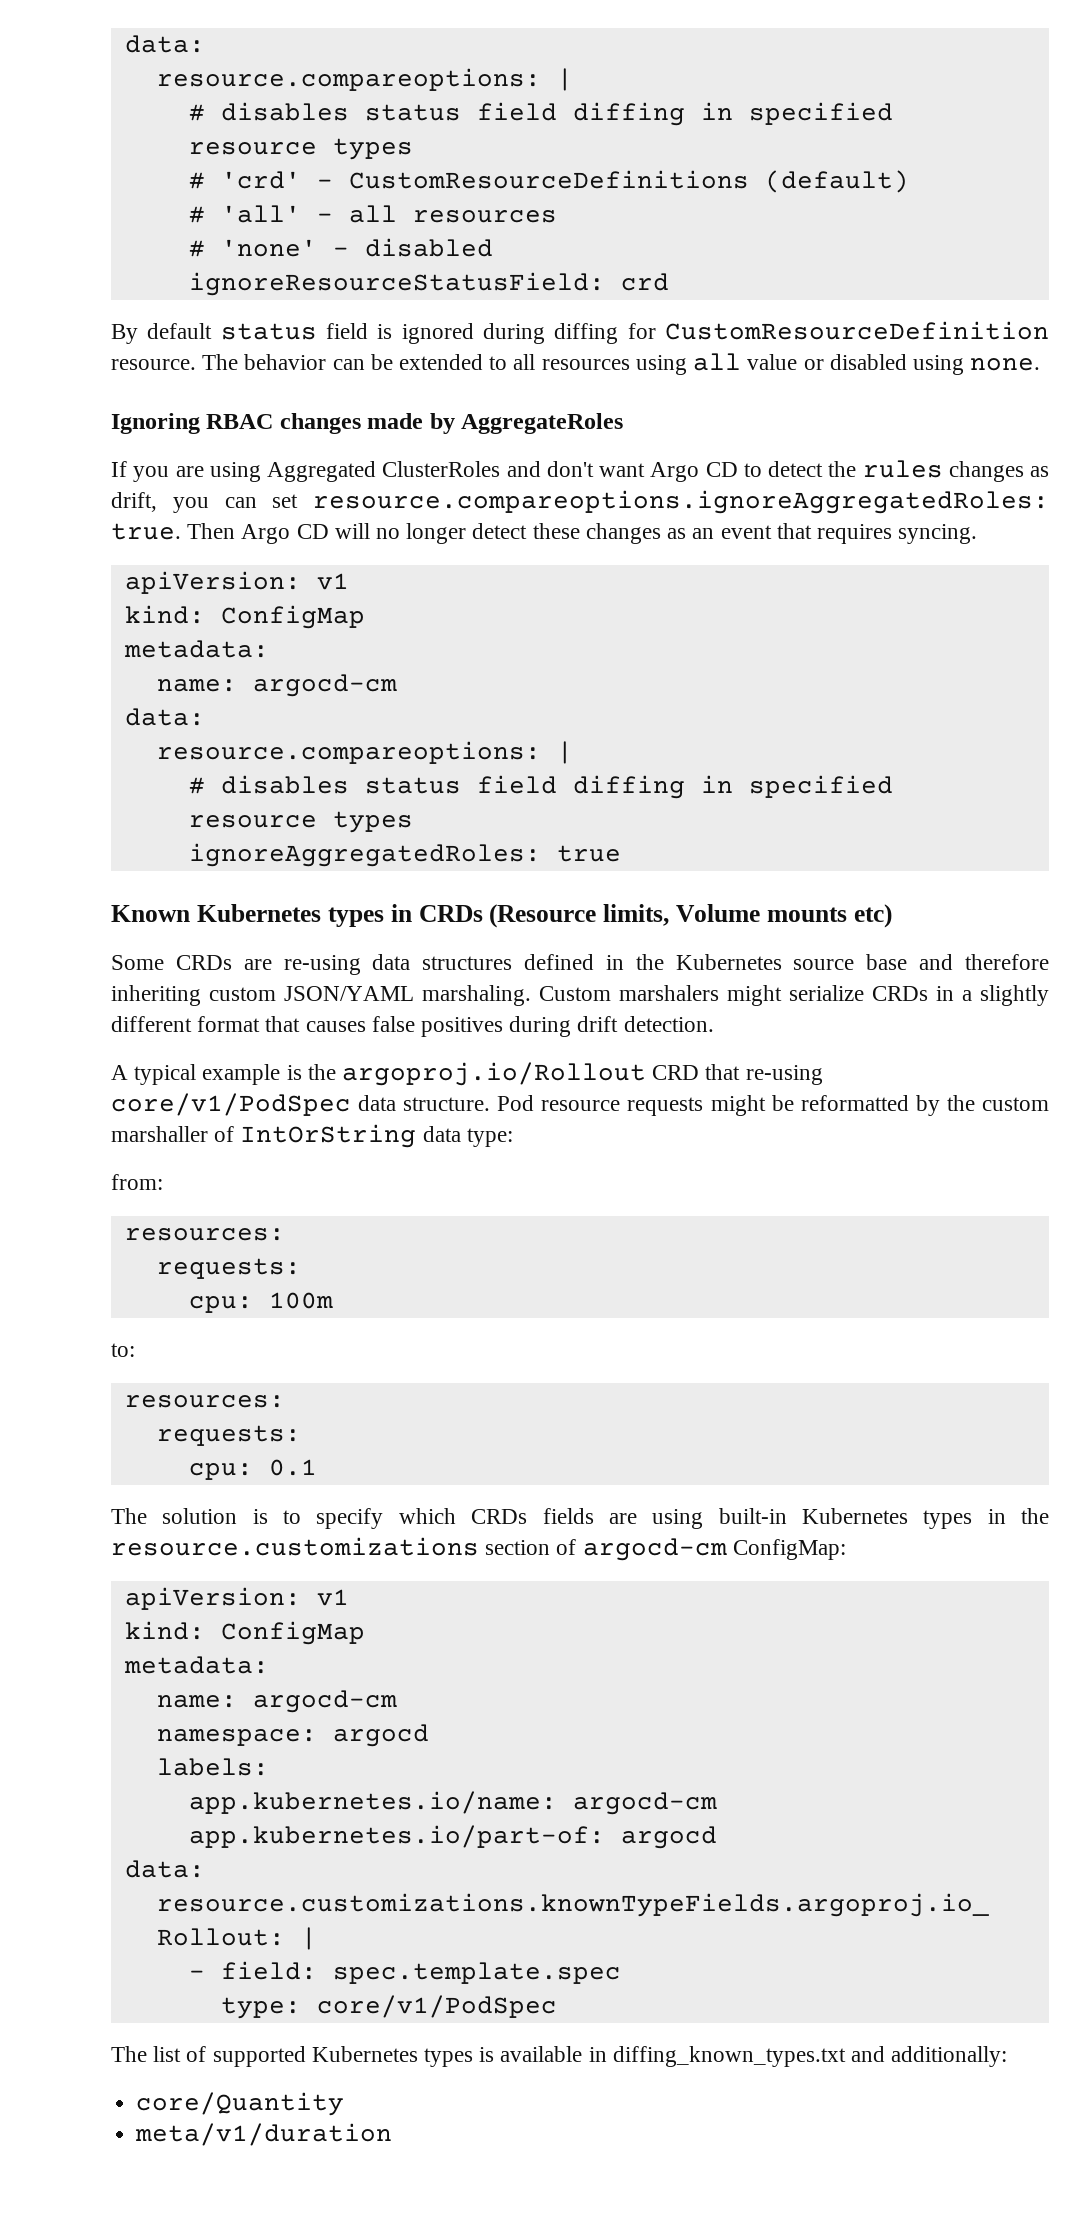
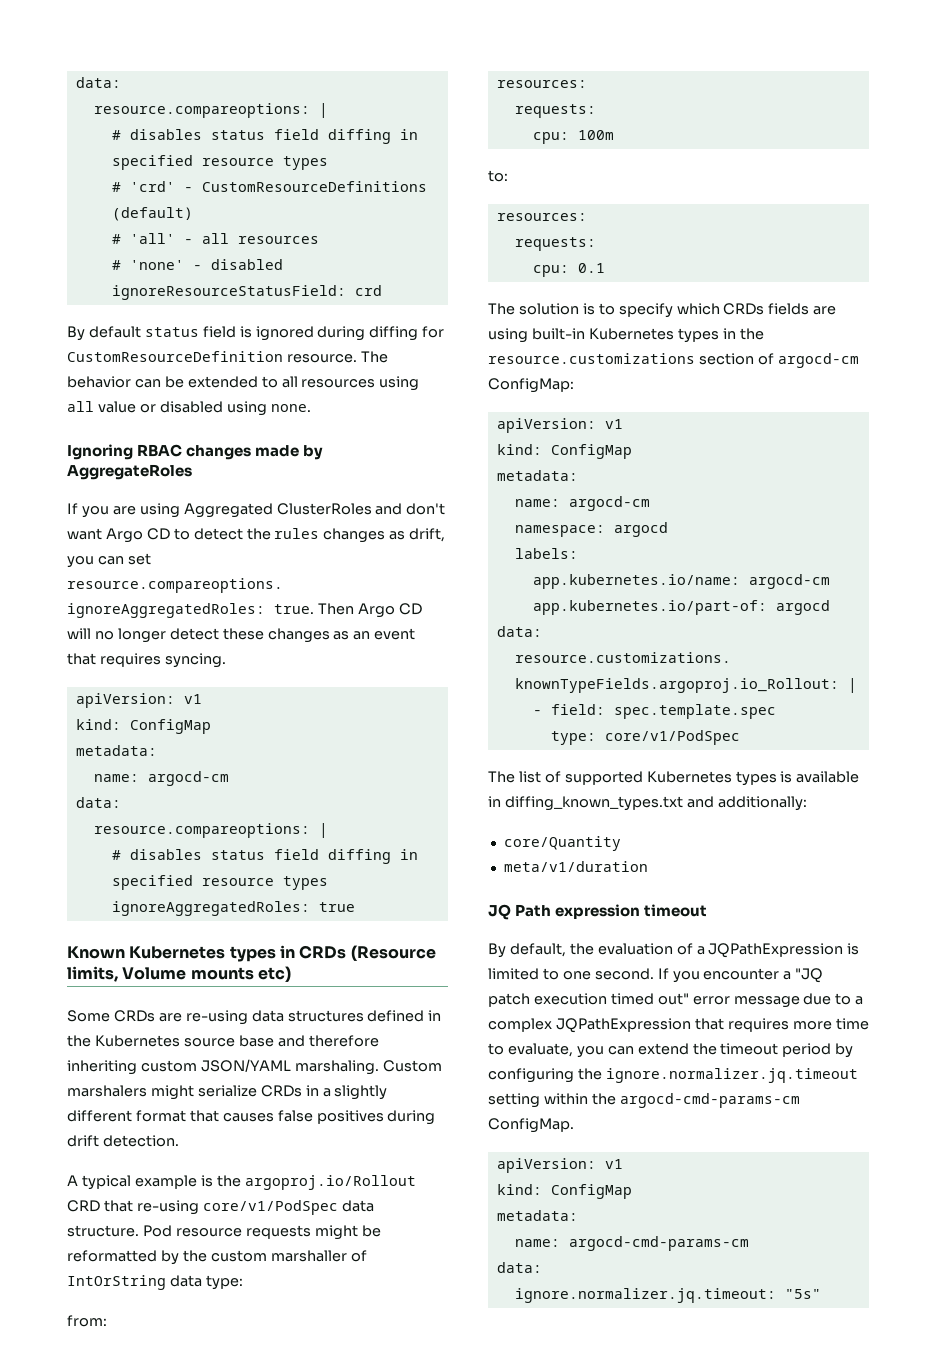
(393, 2134) none -> [488,904,708,920] [488,943,860,958] [488,968,824,983] [488,993,864,1008] [488,1018,869,1033] [488,1043,854,1058] [488,1068,858,1083] [488,1093,800,1108] [488,1118,574,1133] [496,1158,623,1173] [496,1184,632,1199] [496,1210,578,1221] [514,1236,749,1251] [496,1262,542,1273] [514,1288,821,1303] // JQ Path expression timeout // By default, the evaluation of a JQPathExpression is limited to one second. If you encounter a "JQ patch execution timed out" error message due to a complex JQPathExpression that requires more time to evaluate, you can extend the timeout period by configuring the ignore.normalizer.jq.timeout setting within the argocd-cmd-params-cm ConfigMap. // apiVersion: v1 // kind: ConfigMap // metadata: // name: argocd-cmd-params-cm // data: // ignore.normalizer.jq.timeout: "5s"

